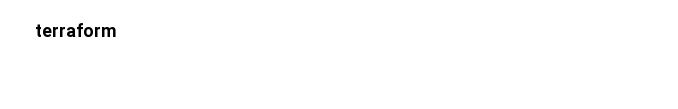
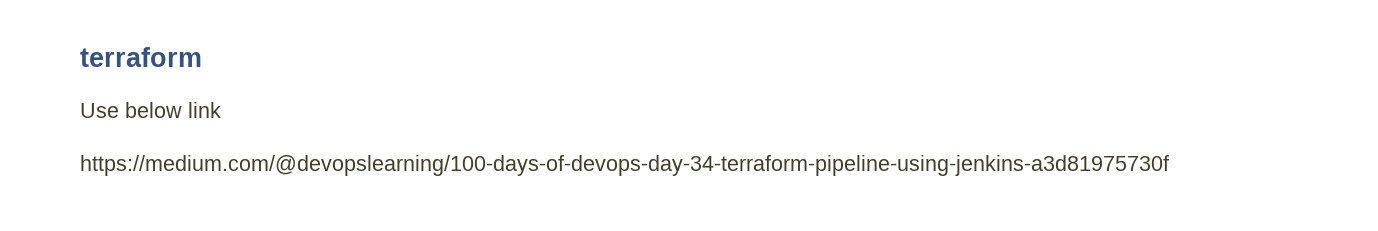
(117, 30) none -> [80,102,221,118] [80,155,1169,176] // Use below link // https://medium.com/@devopslearning/100-days-of-devops-day-34-terraform-pipeline-using-jenkins-a3d81975730f

